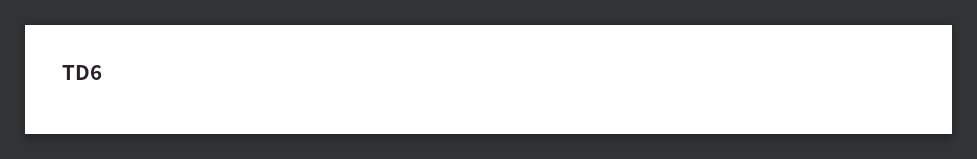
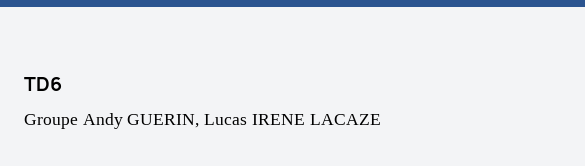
(102, 72) none -> [24,113,381,129] // Groupe Andy GUERIN, Lucas IRENE LACAZE

